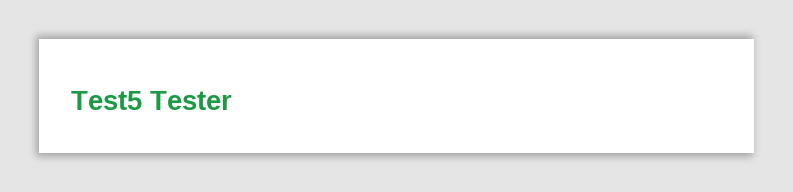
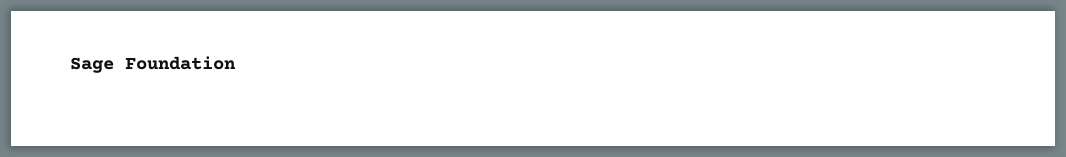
[71,91,232,110] Test5 Tester -> [70,56,236,73] Sage Foundation

